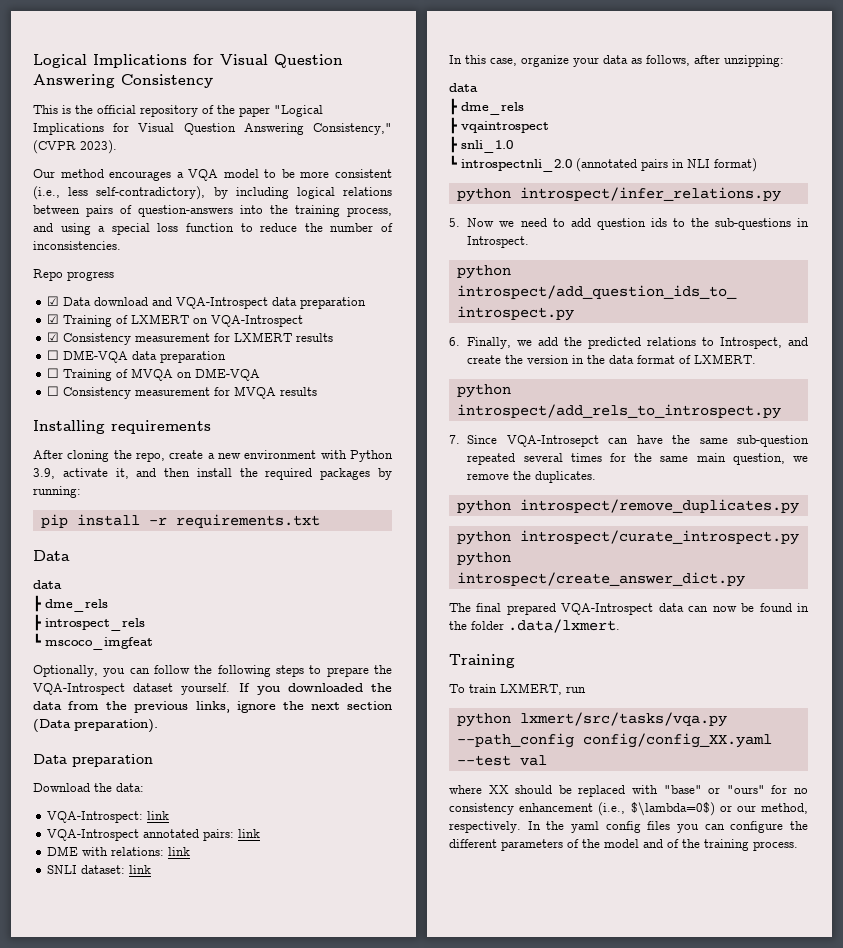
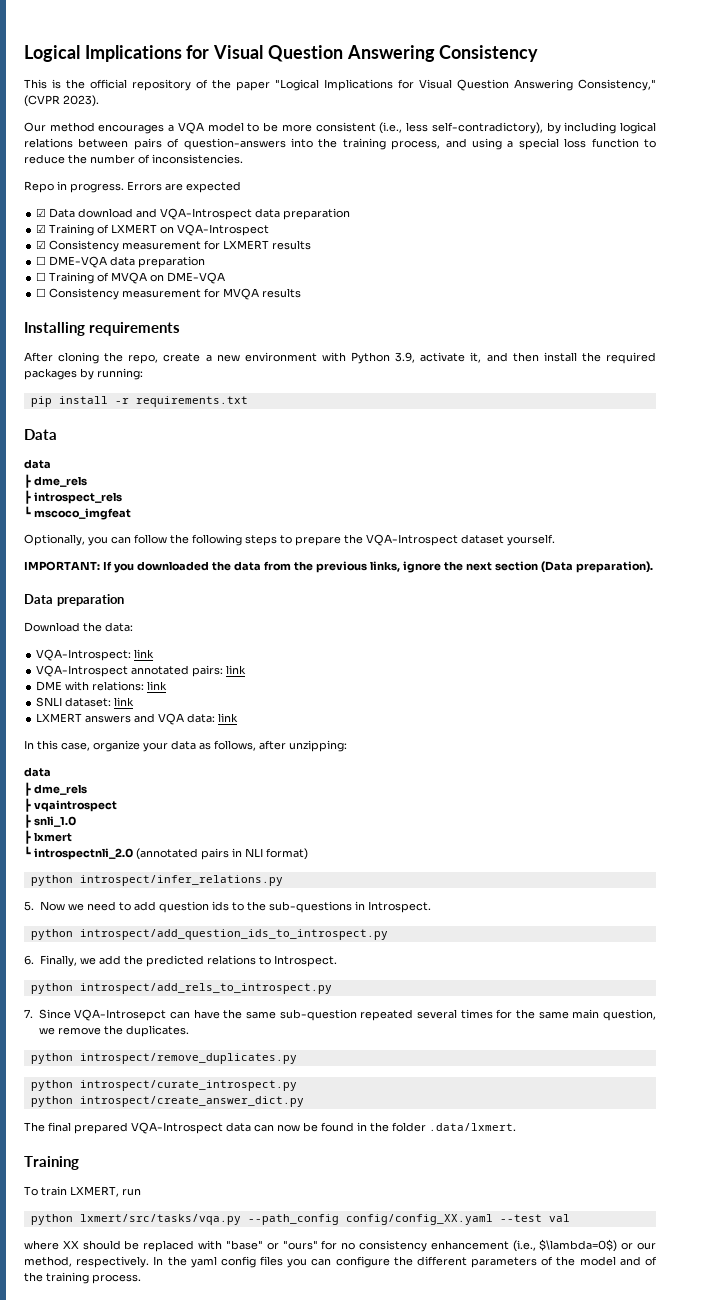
[67,271,114,281] progress -> [57,181,241,193] in progress. Errors are expected
(231, 689) none -> [24,561,100,571] // IMPORTANT:
(152, 869) none -> [36,713,239,725] // LXMERT answers and VQA data: link
(513, 146) none -> [24,830,72,844] // ┣ lxmert
[720,337,808,349] [467,354,757,364] Introspect, and create the version in the data format of LXMERT. -> [273,955,337,967] Introspect.

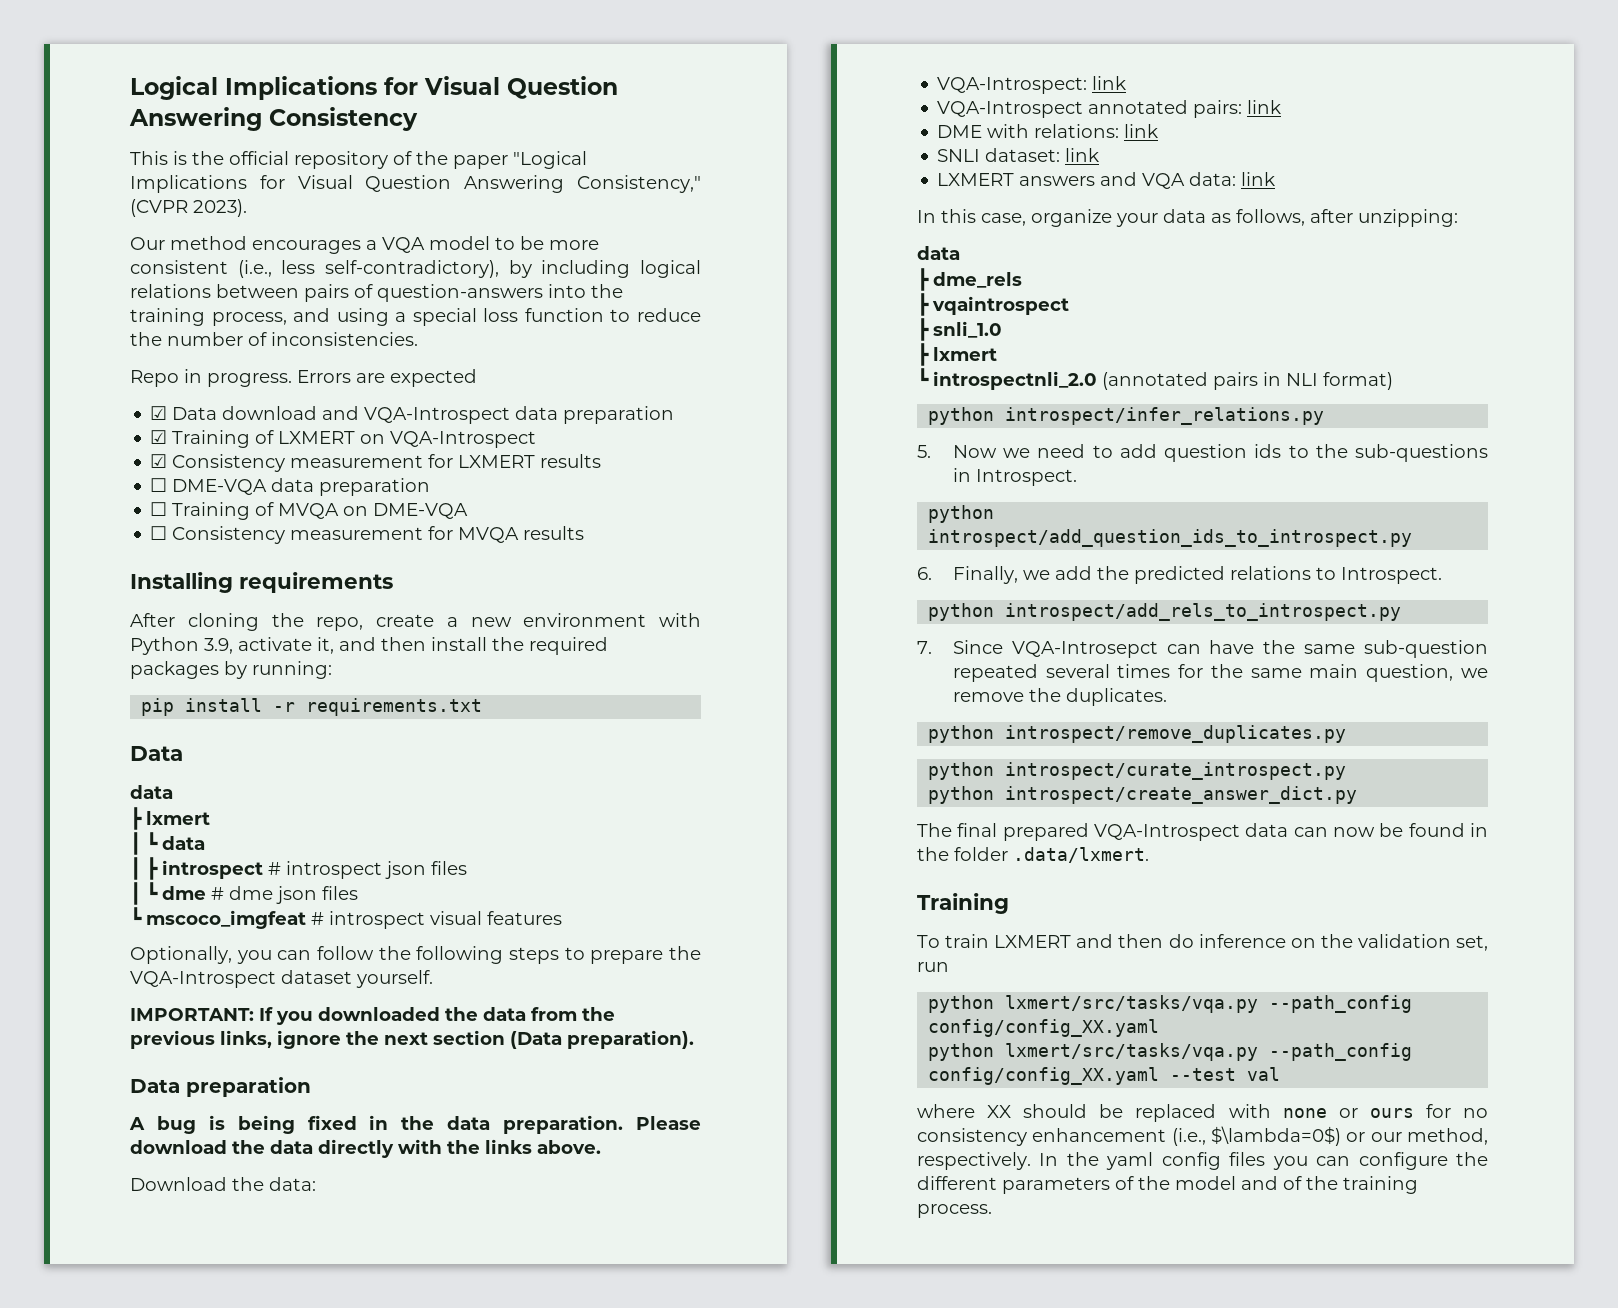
[34,476,87,487] [24,490,122,504] [24,506,131,520] dme_rels // ┣ introspect_rels // ┗ mscoco_imgfeat -> [146,811,210,825] [130,832,205,855] [130,857,467,880] [130,882,358,905] [130,907,562,929] lxmert // ┃ ┗ data // ┃ ┣ introspect # introspect json files // ┃ ┗ dme # dme json files // ┗ mscoco_imgfeat # introspect visual features
(124, 600) none -> [129,1115,702,1134] [130,1139,601,1158] // A bug is being fixed in the data preparation. Please download the data directly with the links above.
[70,1186,119,1197] LXMERT, -> [994,934,1488,951] LXMERT and then do inference on the validation set,
(493, 1219) none -> [928,1043,1413,1061] [928,1067,1160,1085] // python lxmert/src/tasks/vqa.py --path_config config/config_XX.yaml
[225,1240,318,1250] "base" or "ours" -> [1282,1108,1414,1118] none or ours

